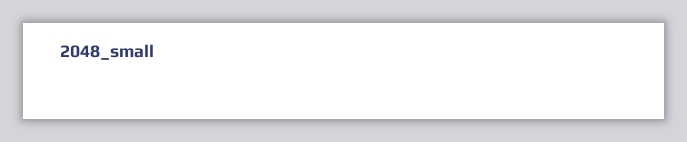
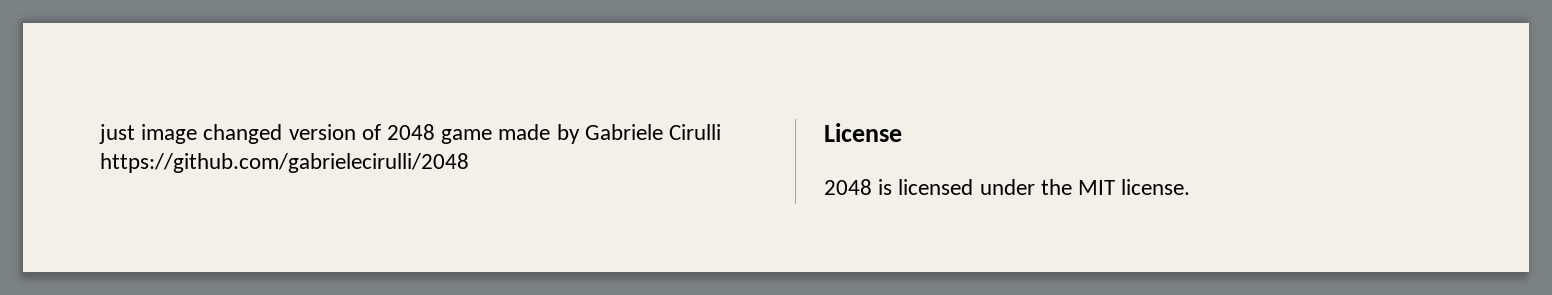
[60,44,154,60] 2048_small -> [99,124,722,144] [100,153,469,173] [824,123,902,142] [824,179,1191,195] just image changed version of 2048 game made by Gabriele Cirulli https://github.com/gabrielecirulli/2048 // License // 2048 is licensed under the MIT license.

